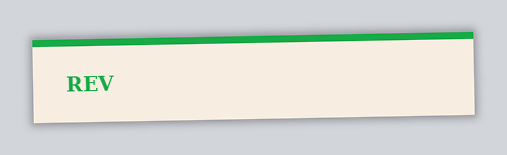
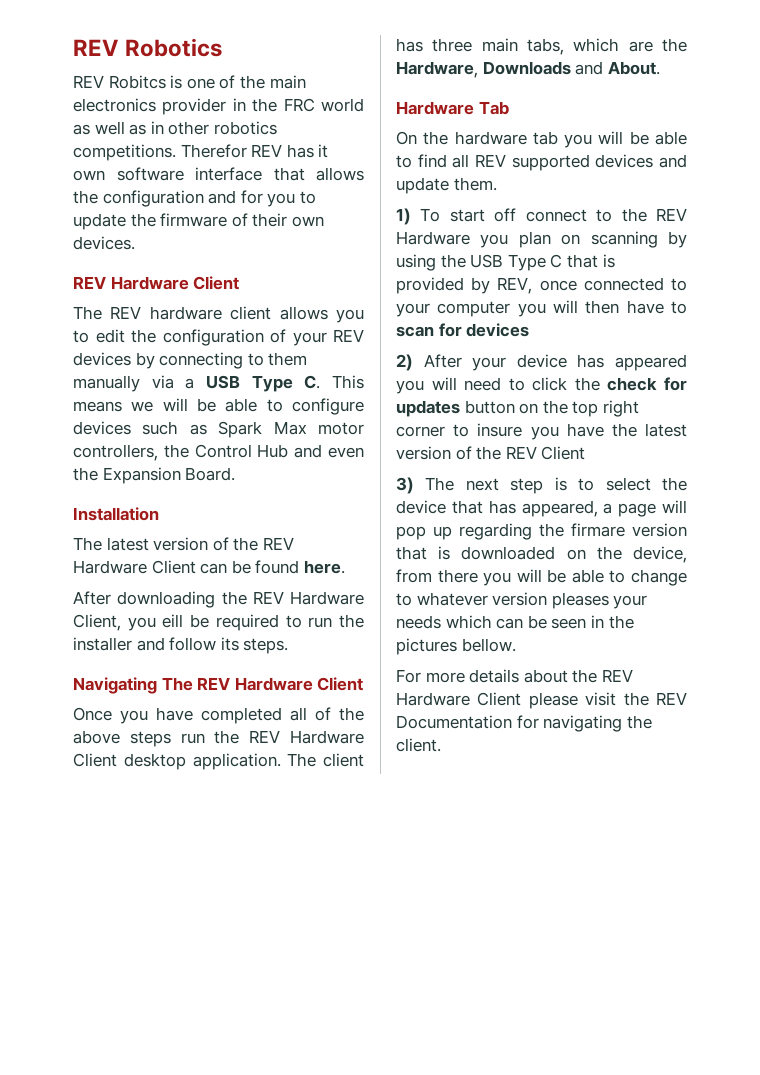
[65,75,115,92] REV -> [73,38,223,57] [73,75,306,89] [73,98,364,115] [73,121,277,135] [73,144,329,161] [73,167,364,181] [73,190,316,207] [73,213,324,230] [73,236,135,250] [73,276,240,290] [73,306,364,323] [73,329,364,346] [73,352,308,369] [73,375,364,392] [73,398,364,415] [73,421,364,438] [73,444,364,461] [73,467,236,484] [73,507,159,521] [73,537,294,551] [73,560,345,574] [73,591,364,608] [73,614,365,631] [73,637,289,654] [73,677,364,694] [73,707,364,724] [73,730,365,747] [73,753,364,770] [396,38,687,55] [396,61,660,78] [396,101,509,115] [396,131,687,148] [396,154,687,171] [396,177,497,194] [396,208,687,225] [396,231,687,248] [396,254,615,271] [396,277,687,294] [396,300,687,317] [396,323,530,337] [396,354,687,371] [396,377,687,394] [396,400,639,417] [396,423,687,440] [396,446,586,460] [396,477,687,494] [396,500,687,517] [396,523,687,540] [396,546,687,563] [396,569,687,586] [396,592,648,609] [396,615,634,629] [396,638,516,655] [396,669,633,683] [396,692,687,709] [396,715,652,732] [396,738,441,752] REV Robotics // REV Robitcs is one of the main electronics provider in the FRC world as well as in other robotics competitions. Therefor REV has it own software interface that allows the configuration and for you to update the firmware of their own devices. // REV Hardware Client // The REV hardware client allows you to edit the configuration of your REV devices by connecting to them manually via a USB Type C. This means we will be able to configure devices such as Spark Max motor controllers, the Control Hub and even the Expansion Board. // Installation // The latest version of the REV Hardware Client can be found here. // After downloading the REV Hardware Client, you eill be required to run the installer and follow its steps. // Navigating The REV Hardware Client // Once you have completed all of the above steps run the REV Hardware Client desktop application. The client has three main tabs, which are the Hardware, Downloads and About. // Hardware Tab // On the hardware tab you will be able to find all REV supported devices and update them. // 1) To start off connect to the REV Hardware you plan on scanning by using the USB Type C that is provided by REV, once connected to your computer you will then have to scan for devices // 2) After your device has appeared you will need to click the check for updates button on the top right corner to insure you have the latest version of the REV Client // 3) The next step is to select the device that has appeared, a page will pop up regarding the firmare version that is downloaded on the device, from there you will be able to change to whatever version pleases your needs which can be seen in the pictures bellow. // For more details about the REV Hardware Client please visit the REV Documentation for navigating the client.

